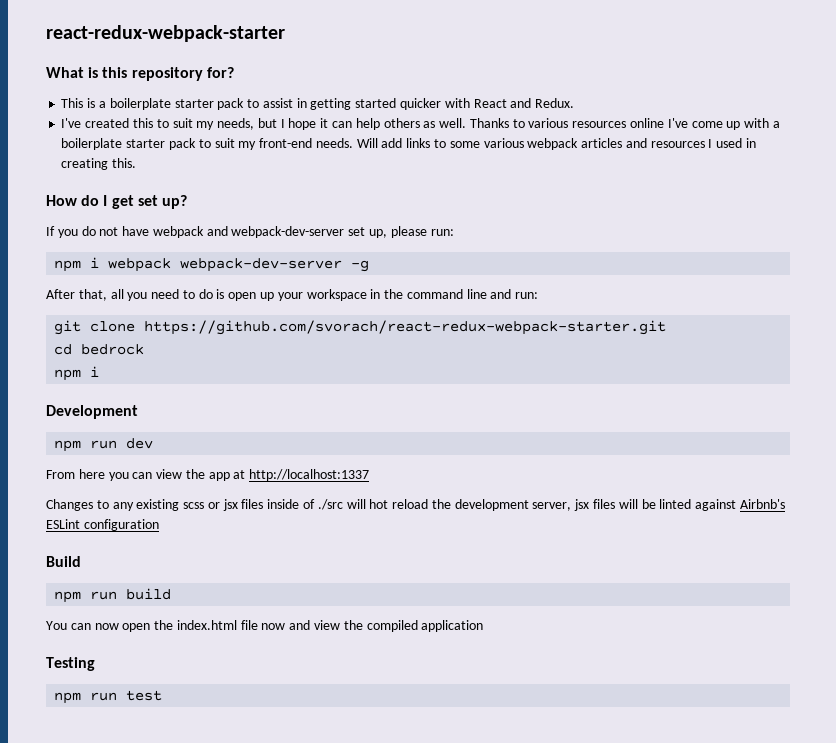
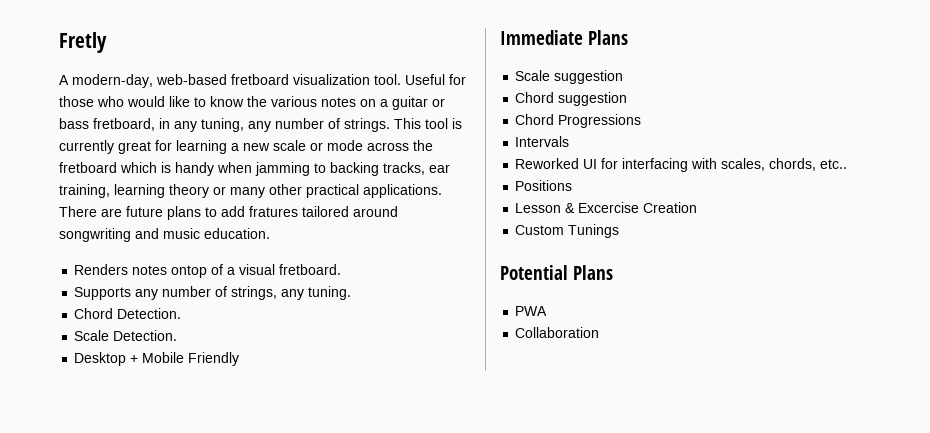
[46,25,285,42] [46,67,234,81] [61,98,575,110] [61,118,780,130] [61,138,756,150] [61,158,137,170] [46,195,187,209] [46,226,454,238] [54,257,370,272] [46,289,539,301] [54,320,667,335] [54,344,145,355] [54,366,100,381] [46,405,138,419] [54,438,154,452] [46,469,370,481] [46,499,785,511] [46,519,159,531] [46,556,81,567] [54,588,172,603] [46,620,484,632] [46,657,95,671] [54,690,163,704] react-redux-webpack-starter // What is this repository for? // This is a boilerplate starter pack to assist in getting started quicker with React and Redux. // I've created this to suit my needs, but I hope it can help others as well. Thanks to various resources online I've come up with a boilerplate starter pack to suit my front-end needs. Will add links to some various webpack articles and resources I used in creating this. // How do I get set up? // If you do not have webpack and webpack-dev-server set up, please run: // npm i webpack webpack-dev-server -g // After that, all you need to do is open up your workspace in the command line and run: // git clone https://github.com/svorach/react-redux-webpack-starter.git // cd bedrock // npm i // Development // npm run dev // From here you can view the app at http://localhost:1337 // Changes to any existing scss or jsx files inside of ./src will hot reload the development server, jsx files will be linted against Airbnb's ESLint configuration // Build // npm run build // You can now open the index.html file now and view the compiled application // Testing // npm run test -> [59,32,107,53] [59,74,466,88] [59,96,445,110] [59,118,462,132] [59,140,433,154] [59,162,450,176] [59,184,442,198] [59,206,398,220] [59,228,270,242] [74,264,342,278] [74,286,352,300] [74,308,182,319] [74,330,178,341] [74,352,240,366] [500,30,628,45] [515,70,624,84] [515,92,628,106] [515,114,642,128] [515,136,570,147] [515,158,848,172] [515,180,573,191] [515,202,698,213] [515,224,620,238] [500,265,613,280] [515,306,548,316] [515,327,600,338] Fretly // A modern-day, web-based fretboard visualization tool. Useful for those who would like to know the various notes on a guitar or bass fretboard, in any tuning, any number of strings. This tool is currently great for learning a new scale or mode across the fretboard which is handy when jamming to backing tracks, ear training, learning theory or many other practical applications. There are future plans to add fratures tailored around songwriting and music education. // Renders notes ontop of a visual fretboard. // Supports any number of strings, any tuning. // Chord Detection. // Scale Detection. // Desktop + Mobile Friendly // Immediate Plans // Scale suggestion // Chord suggestion // Chord Progressions // Intervals // Reworked UI for interfacing with scales, chords, etc.. // Positions // Lesson & Excercise Creation // Custom Tunings // Potential Plans // PWA // Collaboration

